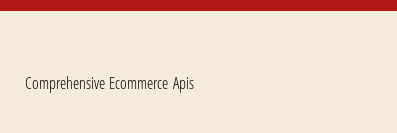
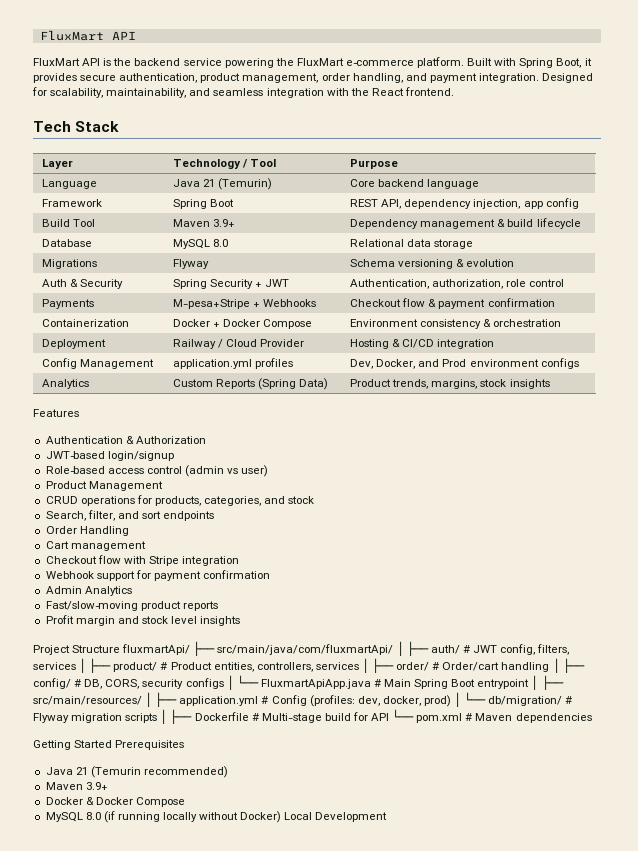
[25,76,194,93] Comprehensive Ecommerce Apis -> [39,30,136,41] [33,57,592,68] [33,73,594,83] [32,87,454,98] [33,121,120,132] [42,159,74,169] [173,159,277,169] [350,159,399,169] [42,179,98,189] [173,178,273,190] [350,179,480,189] [42,199,103,207] [173,199,235,209] [350,198,579,209] [42,219,96,227] [173,219,236,227] [350,218,581,229] [42,239,93,247] [173,239,229,249] [350,239,474,249] [42,259,98,269] [173,259,210,269] [350,259,515,269] [42,279,124,289] [173,279,290,289] [350,279,565,289] [42,299,95,309] [173,299,317,309] [350,298,555,309] [42,319,130,327] [173,319,313,329] [350,319,562,329] [42,339,107,349] [173,339,305,349] [350,339,495,349] [42,358,155,369] [173,358,294,369] [350,358,579,369] [42,379,90,389] [173,378,329,390] [350,379,550,389] [33,409,79,417] [45,436,206,444] [45,451,174,461] [45,465,269,477] [45,481,163,491] [45,495,315,506] [45,510,215,521] [45,526,129,536] [45,541,146,551] [45,555,240,566] [45,570,271,581] [45,586,132,596] [45,601,218,611] [45,615,241,626] [33,641,570,656] [33,658,585,673] [33,675,564,690] [33,692,573,707] [33,709,592,724] [33,740,185,750] [45,766,228,778] [45,782,108,790] [45,797,185,807] [45,811,388,823] FluxMart API // FluxMart API is the backend service powering the FluxMart e‑commerce platform. Built with Spring Boot, it provides secure authentication, product management, order handling, and payment integration. Designed for scalability, maintainability, and seamless integration with the React frontend. // Tech Stack // Layer | Technology / Tool | Purpose // Language | Java 21 (Temurin) | Core backend language // Framework | Spring Boot | REST API, dependency injection, app config // Build Tool | Maven 3.9+ | Dependency management & build lifecycle // Database | MySQL 8.0 | Relational data storage // Migrations | Flyway | Schema versioning & evolution // Auth & Security | Spring Security + JWT | Authentication, authorization, role control // Payments | M-pesa+Stripe + Webhooks | Checkout flow & payment confirmation // Containerization | Docker + Docker Compose | Environment consistency & orchestration // Deployment | Railway / Cloud Provider | Hosting & CI/CD integration // Config Management | application.yml profiles | Dev, Docker, and Prod environment configs // Analytics | Custom Reports (Spring Data) | Product trends, margins, stock insights // Features // Authentication & Authorization // JWT‑based login/signup // Role‑based access control (admin vs user) // Product Management // CRUD operations for products, categories, and stock // Search, filter, and sort endpoints // Order Handling // Cart management // Checkout flow with Stripe integration // Webhook support for payment confirmation // Admin Analytics // Fast/slow‑moving product reports // Profit margin and stock level insights // Project Structure fluxmartApi/ ├── src/main/java/com/fluxmartApi/ │ ├── auth/ # JWT config, filters, services │ ├── product/ # Product entities, controllers, services │ ├── order/ # Order/cart handling │ ├── config/ # DB, CORS, security configs │ └── FluxmartApiApp.java # Main Spring Boot entrypoint │ ├── src/main/resources/ │ ├── application.yml # Config (profiles: dev, docker, prod) │ └── db/migration/ # Flyway migration scripts │ ├── Dockerfile # Multi-stage build for API └── pom.xml # Maven dependencies // Getting Started Prerequisites // Java 21 (Temurin recommended) // Maven 3.9+ // Docker & Docker Compose // MySQL 8.0 (if running locally without Docker) Local Development

